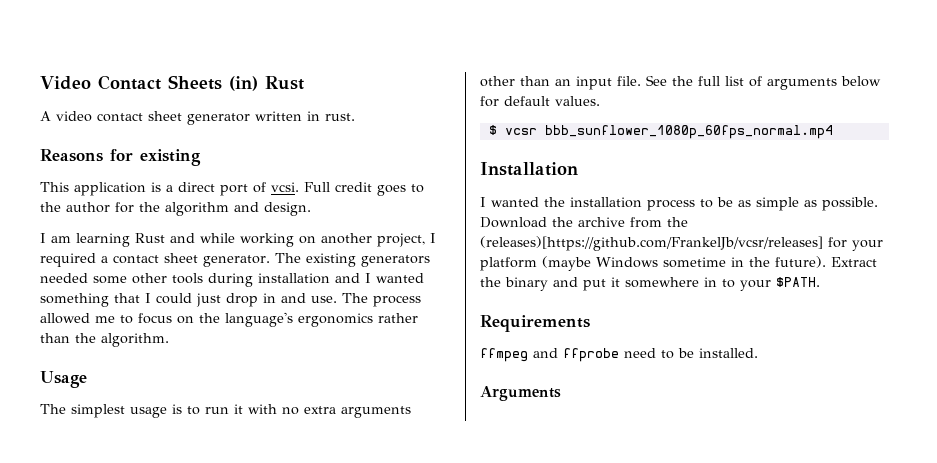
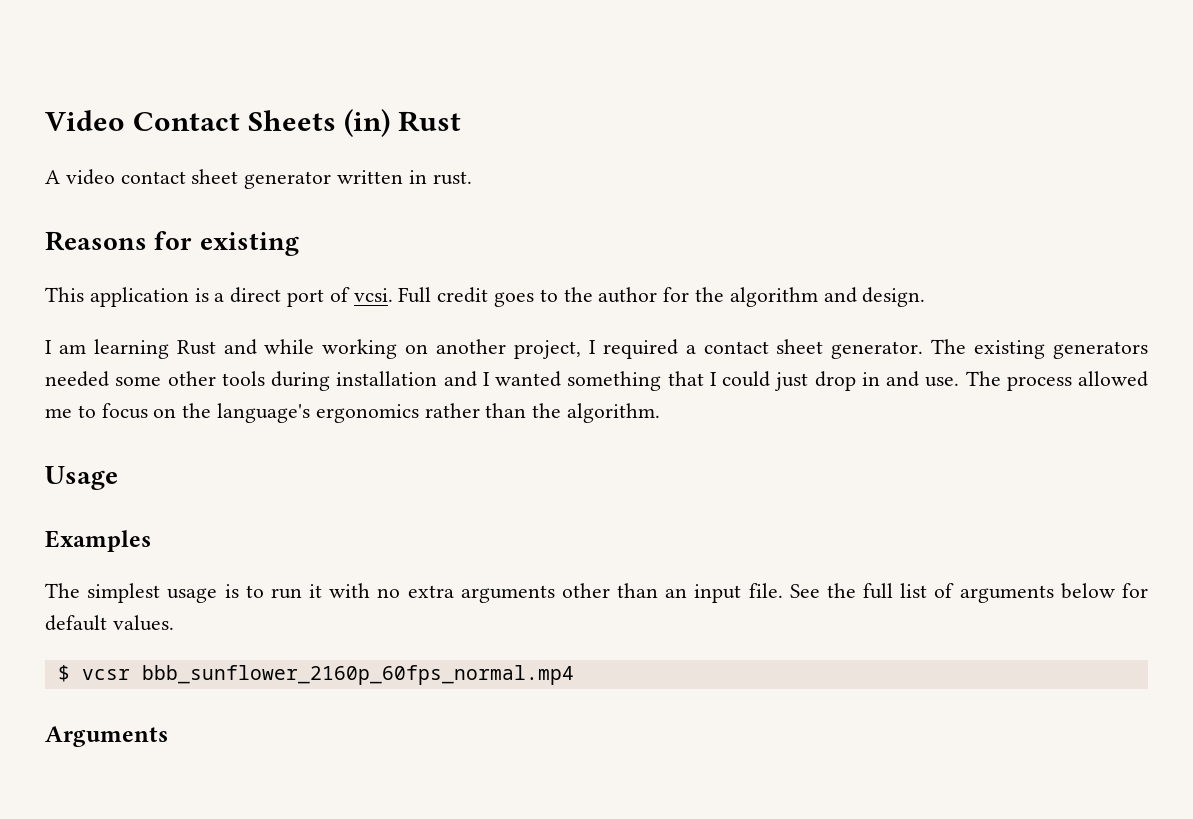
(87, 379) none -> [45,530,151,552] // Examples
[544,125,833,139] [480,162,578,176] [480,197,878,211] [480,217,688,228] [480,236,883,251] [480,256,877,271] [480,277,820,291] [480,315,590,332] [480,348,758,362] bbb_sunflower_1080p_60fps_normal.mp4 // Installation // I wanted the installation process to be as simple as possible. Download the archive from the (releases)[https://github.com/FrankelJb/vcsr/releases] for your platform (maybe Windows sometime in the future). Extract the binary and put it somewhere in to your $PATH. // Requirements // ffmpeg and ffprobe need to be installed. -> [141,665,574,685] bbb_sunflower_2160p_60fps_normal.mp4

